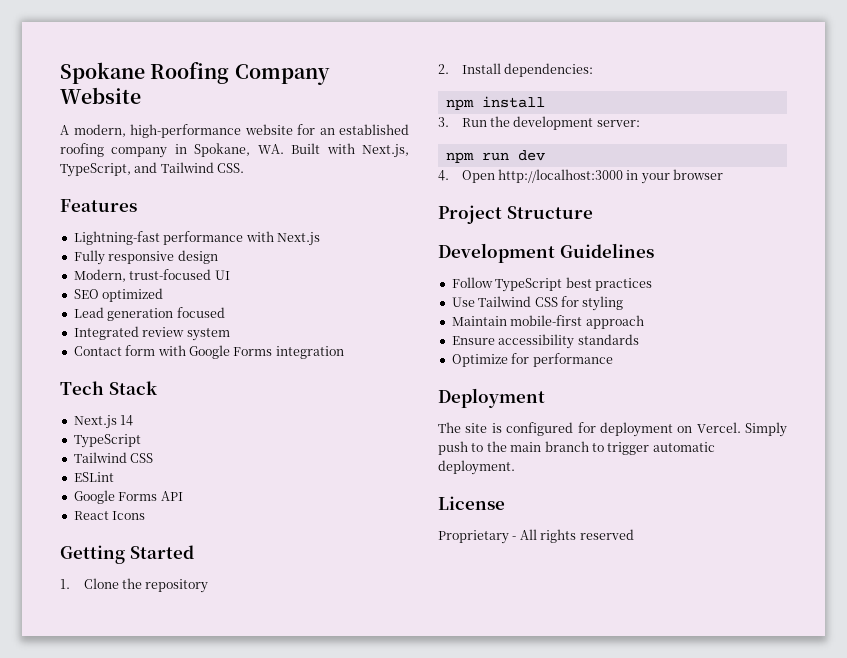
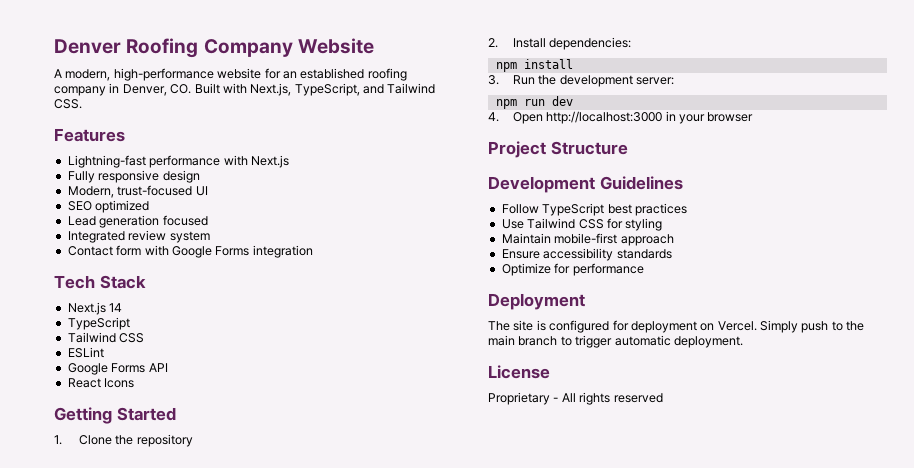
[60,62,145,84] Spokane -> [54,39,121,54] Denver
[194,143,284,157] Spokane, WA. -> [122,84,192,96] Denver, CO.

